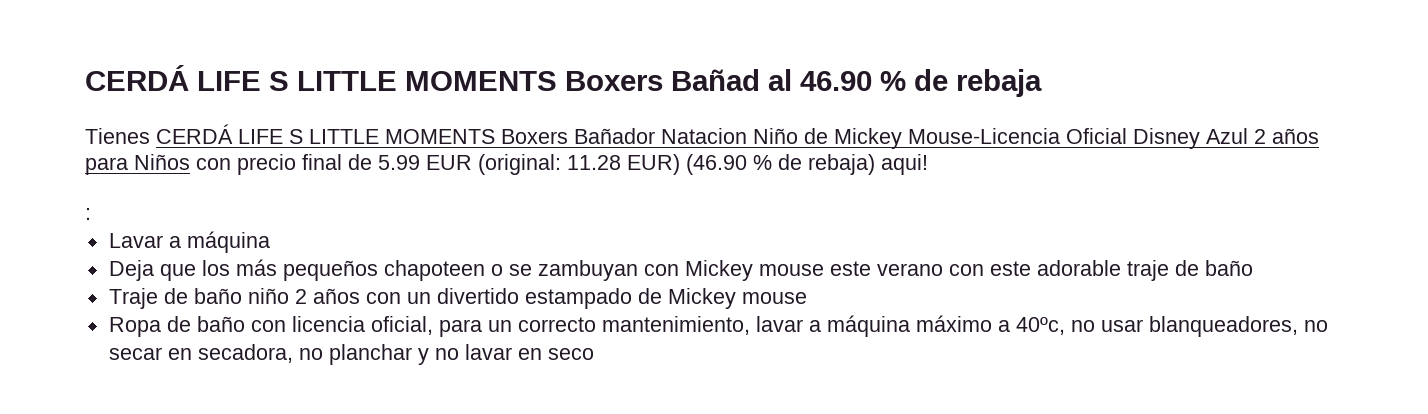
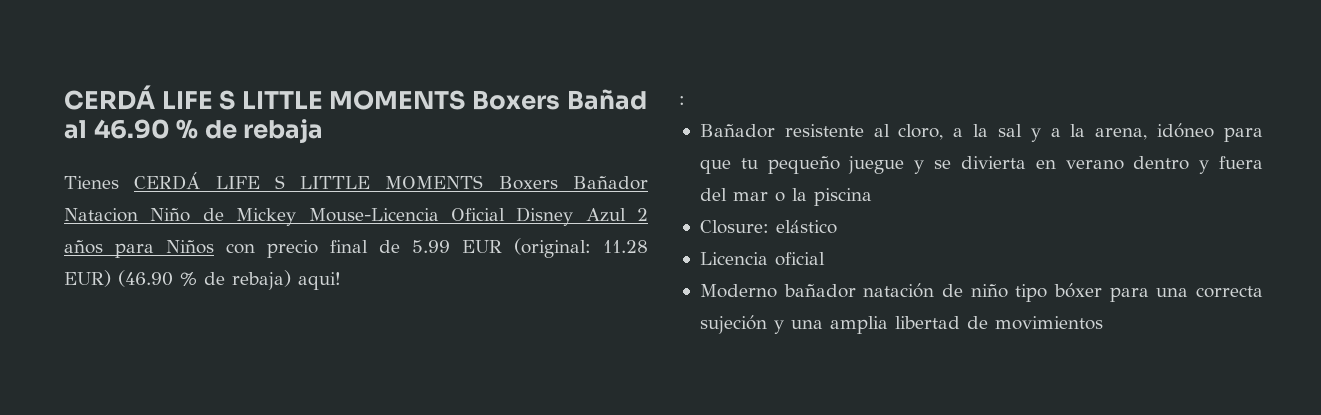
[108,231,270,253] [108,259,1253,281] [108,288,807,309] [108,315,1328,337] [108,344,594,365] Lavar a máquina // Deja que los más pequeños chapoteen o se zambuyan con Mickey mouse este verano con este adorable traje de baño // Traje de baño niño 2 años con un divertido estampado de Mickey mouse // Ropa de baño con licencia oficial, para un correcto mantenimiento, lavar a máquina máximo a 40ºc, no usar blanqueadores, no secar en secadora, no planchar y no lavar en seco -> [699,123,1264,142] [699,156,1263,174] [699,188,872,206] [699,220,837,234] [699,252,825,266] [699,283,1263,302] [699,315,1103,334] Bañador resistente al cloro, a la sal y a la arena, idóneo para que tu pequeño juegue y se divierta en verano dentro y fuera del mar o la piscina // Closure: elástico // Licencia oficial // Moderno bañador natación de niño tipo bóxer para una correcta sujeción y una amplia libertad de movimientos

